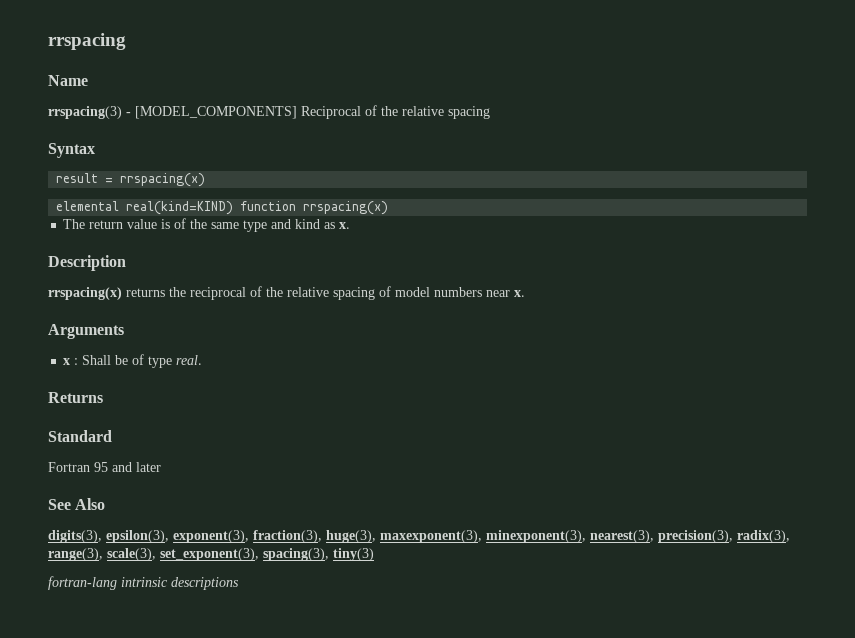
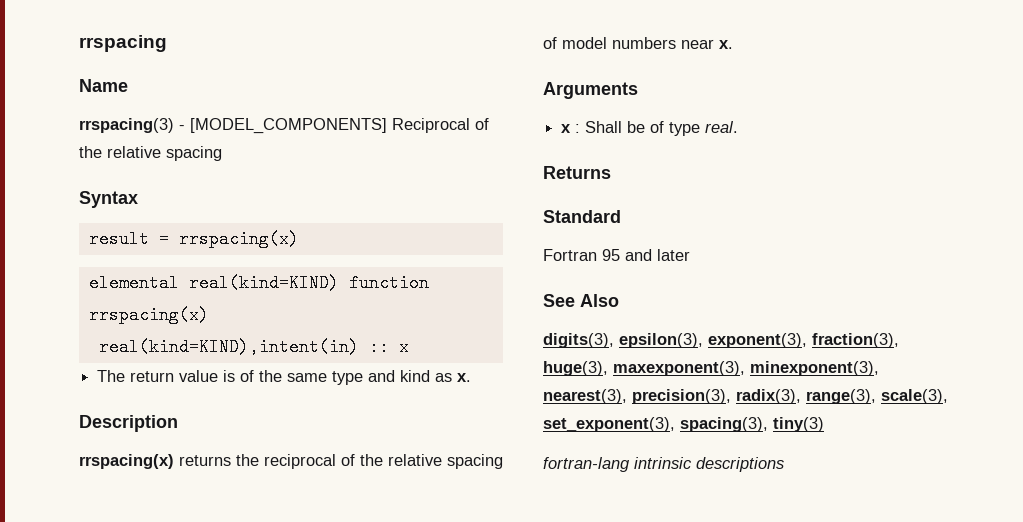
(389, 208) none -> [98,338,409,356] // real(kind=KIND),intent(in) :: x

